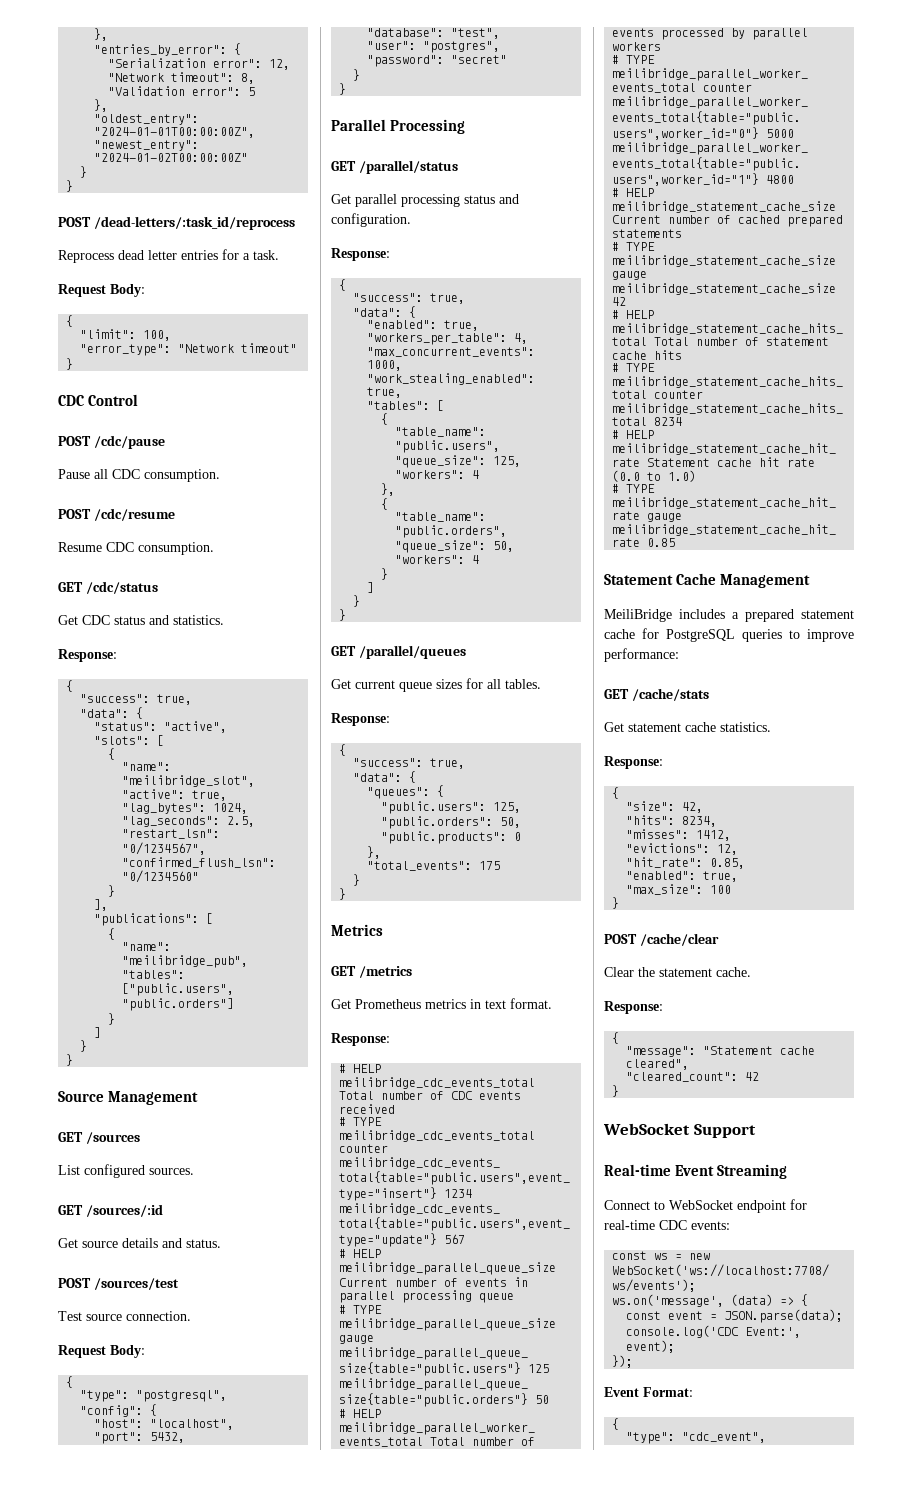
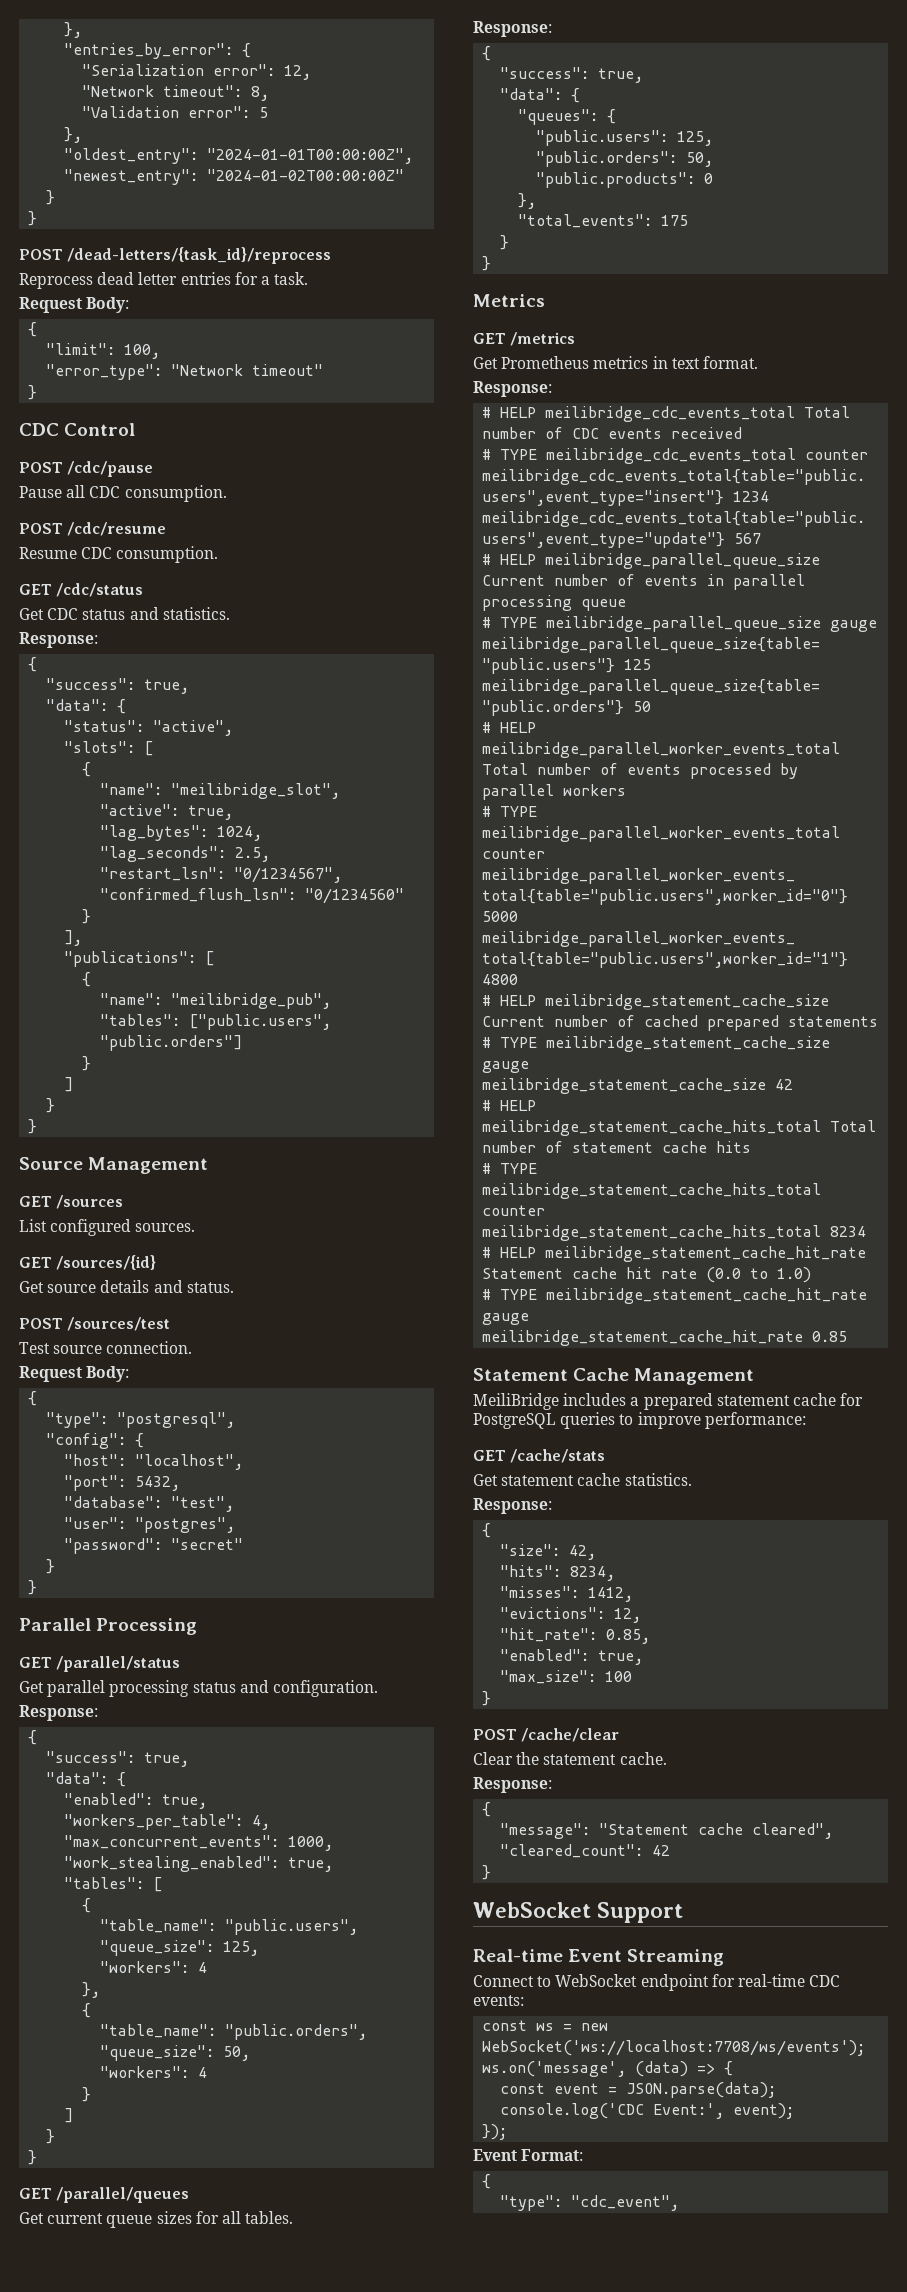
[93,216,295,230] /dead-letters/:task_id/reprocess -> [67,247,332,264] /dead-letters/{task_id}/reprocess
[85,1204,163,1217] /sources/:id -> [56,1255,157,1270] /sources/{id}

